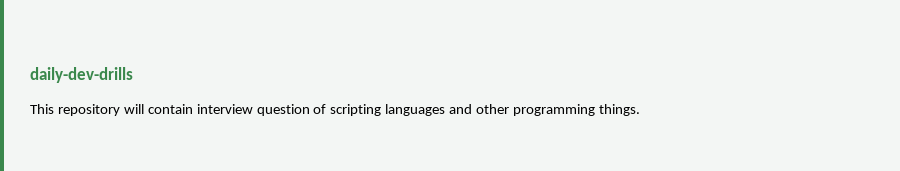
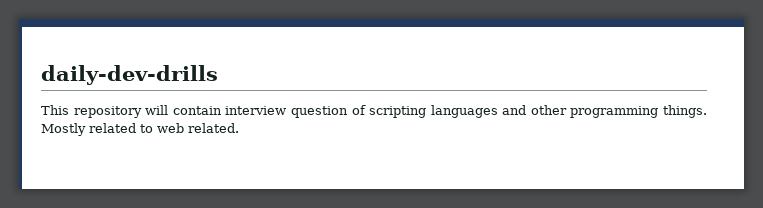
(640, 110) none -> [41,123,239,136] Mostly related to web related.

